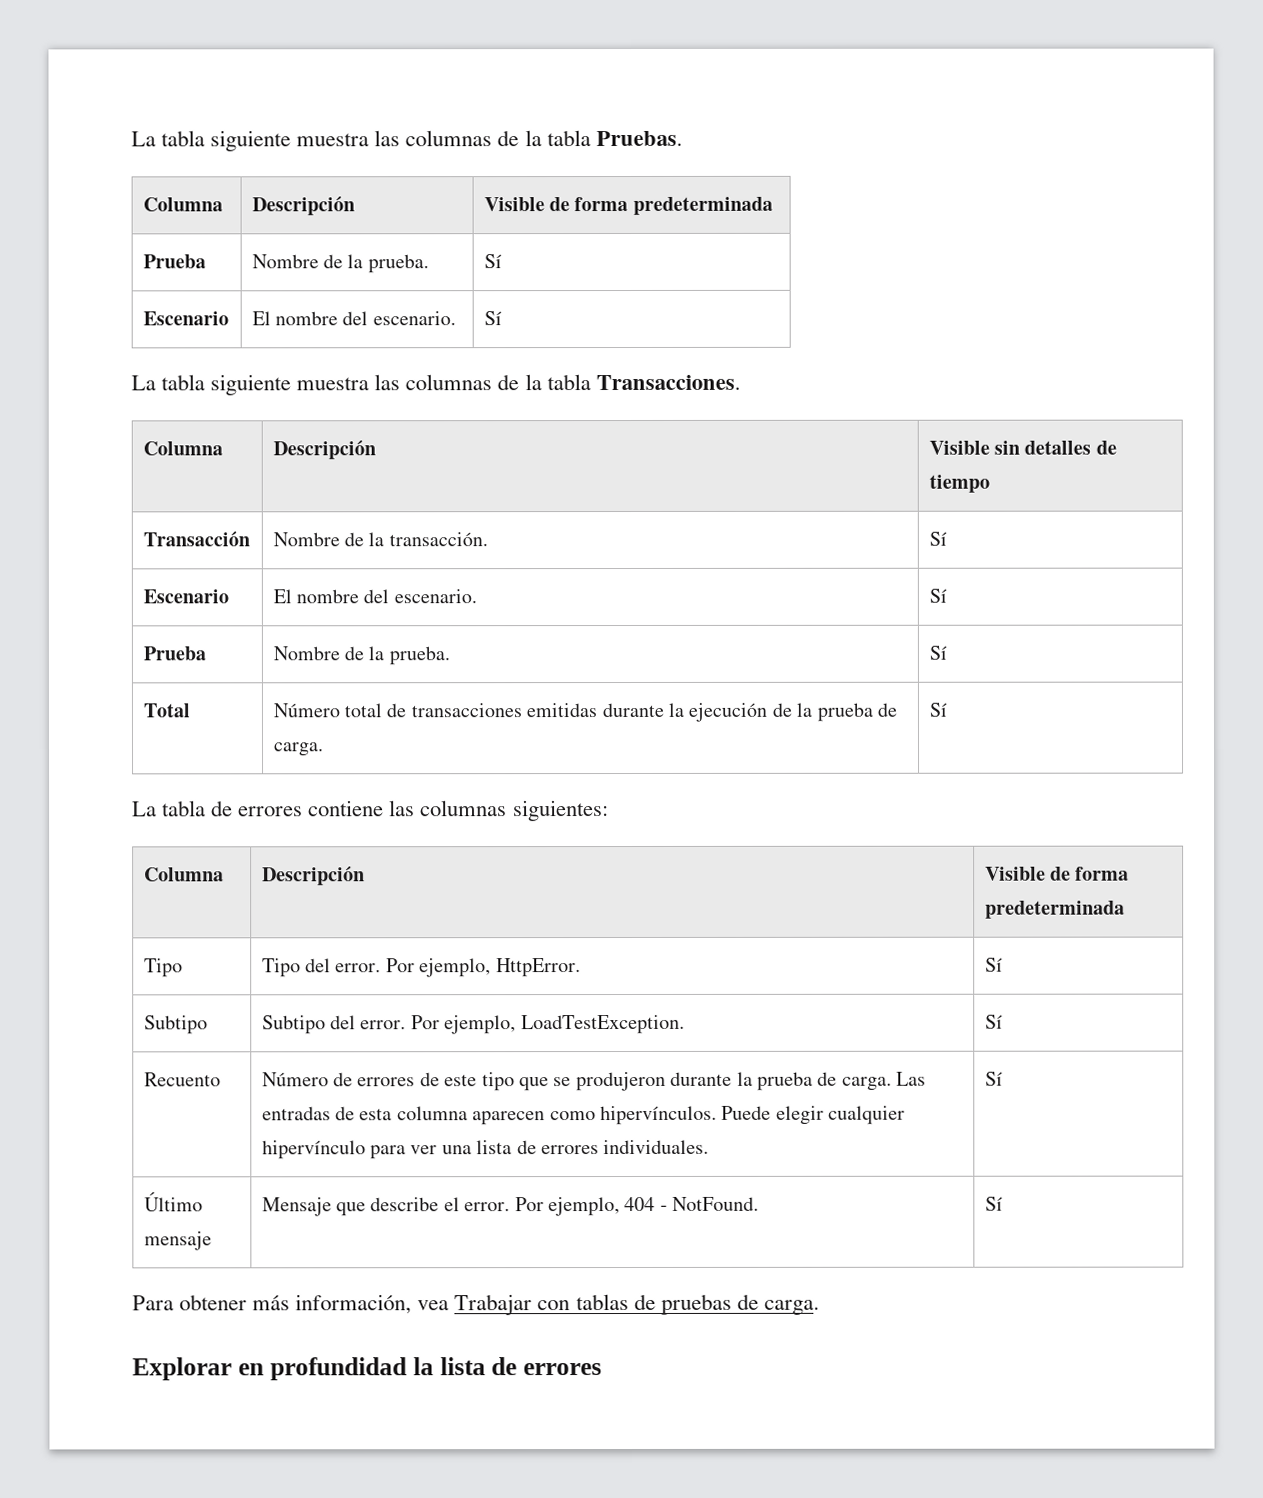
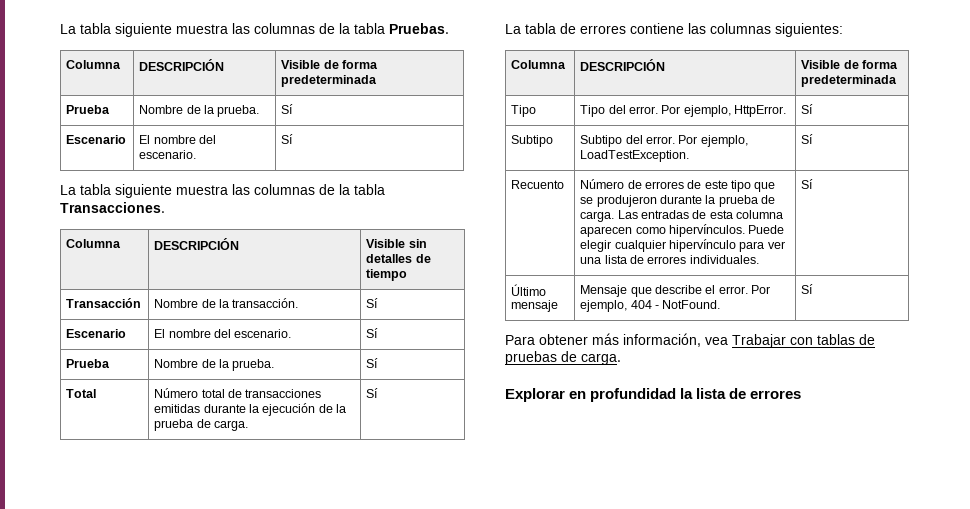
[251,196,355,216] Descripción -> [139,59,225,71] DESCRIPCIÓN
[272,440,376,460] Descripción -> [154,238,240,250] DESCRIPCIÓN
[261,866,365,886] Descripción -> [580,59,666,71] DESCRIPCIÓN

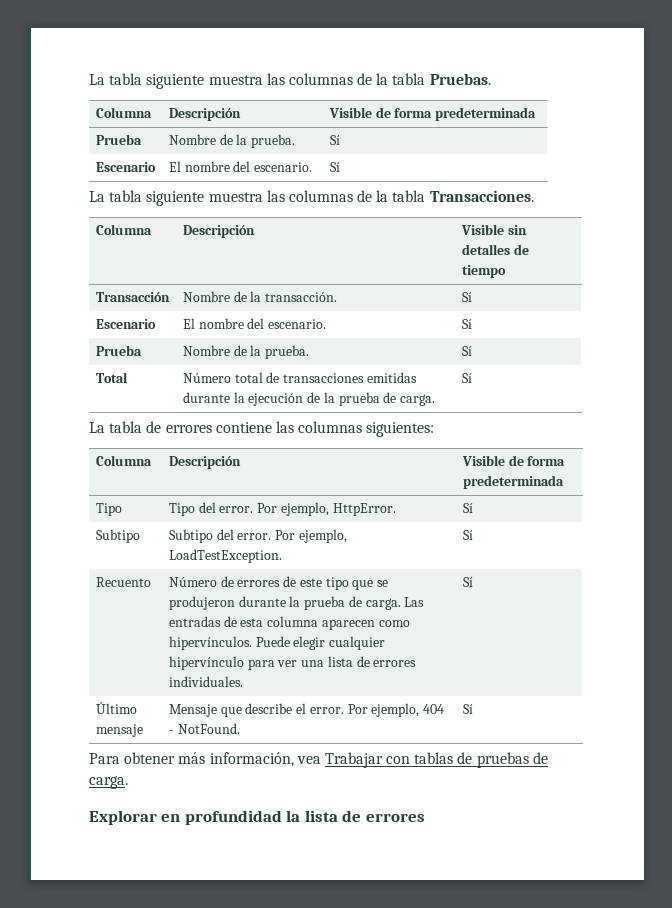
[139,59,225,71] DESCRIPCIÓN -> [168,108,241,121] Descripción
[154,238,240,250] DESCRIPCIÓN -> [182,225,255,238] Descripción
[580,59,666,71] DESCRIPCIÓN -> [168,456,241,469] Descripción

